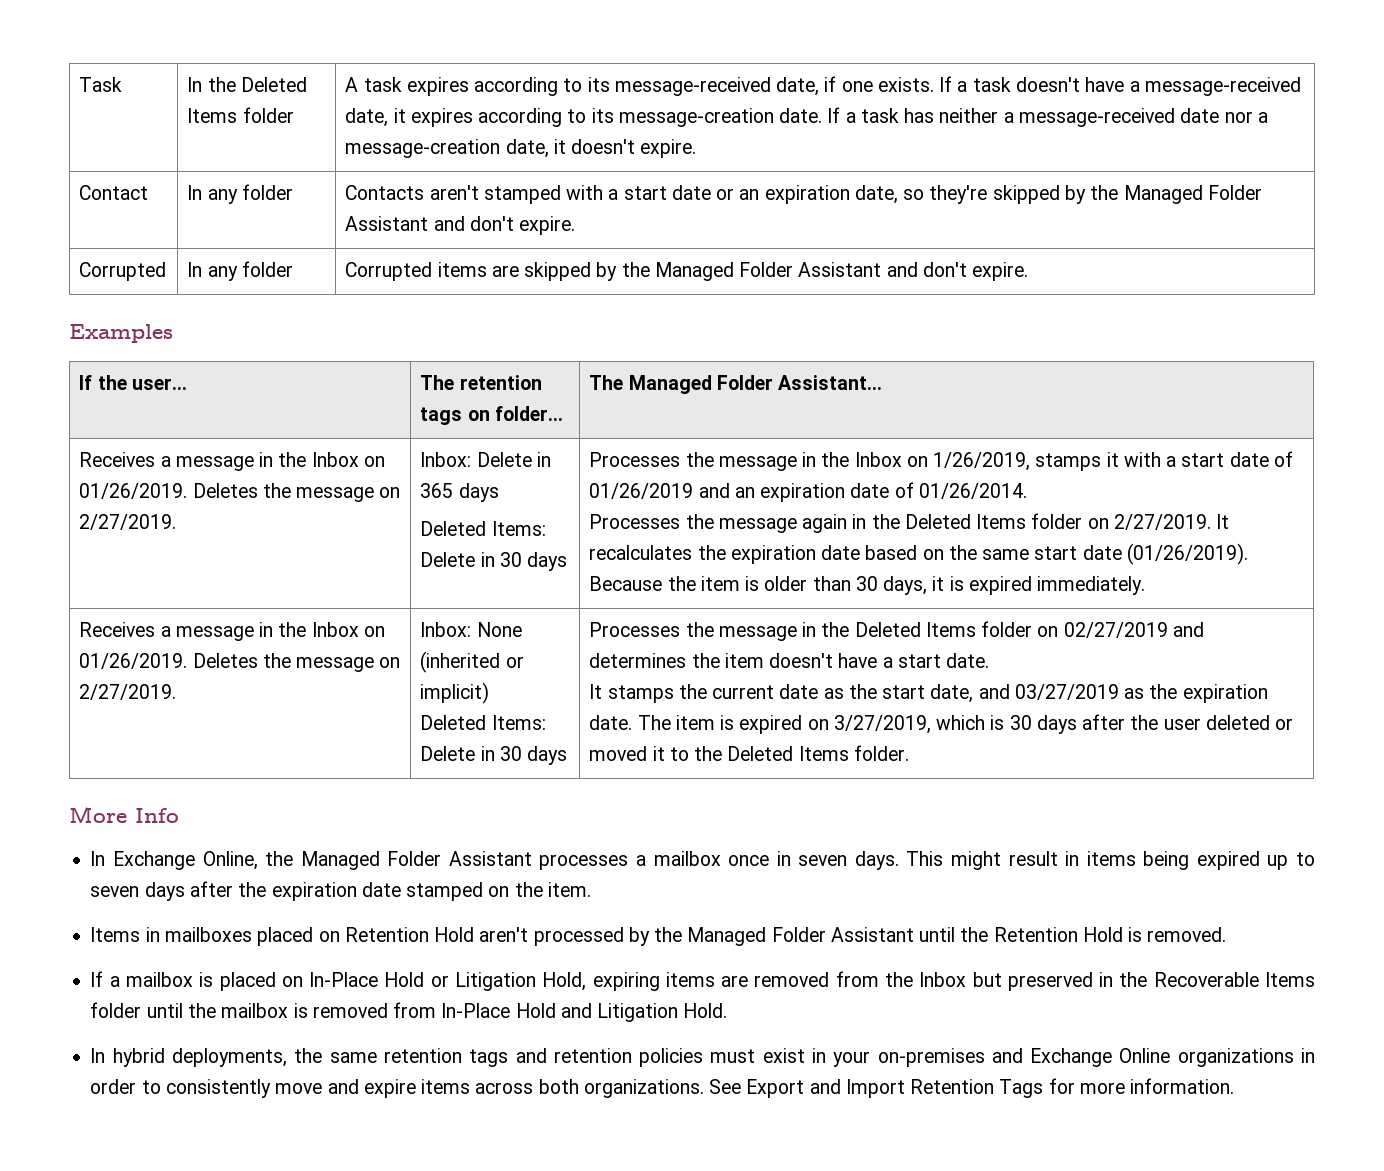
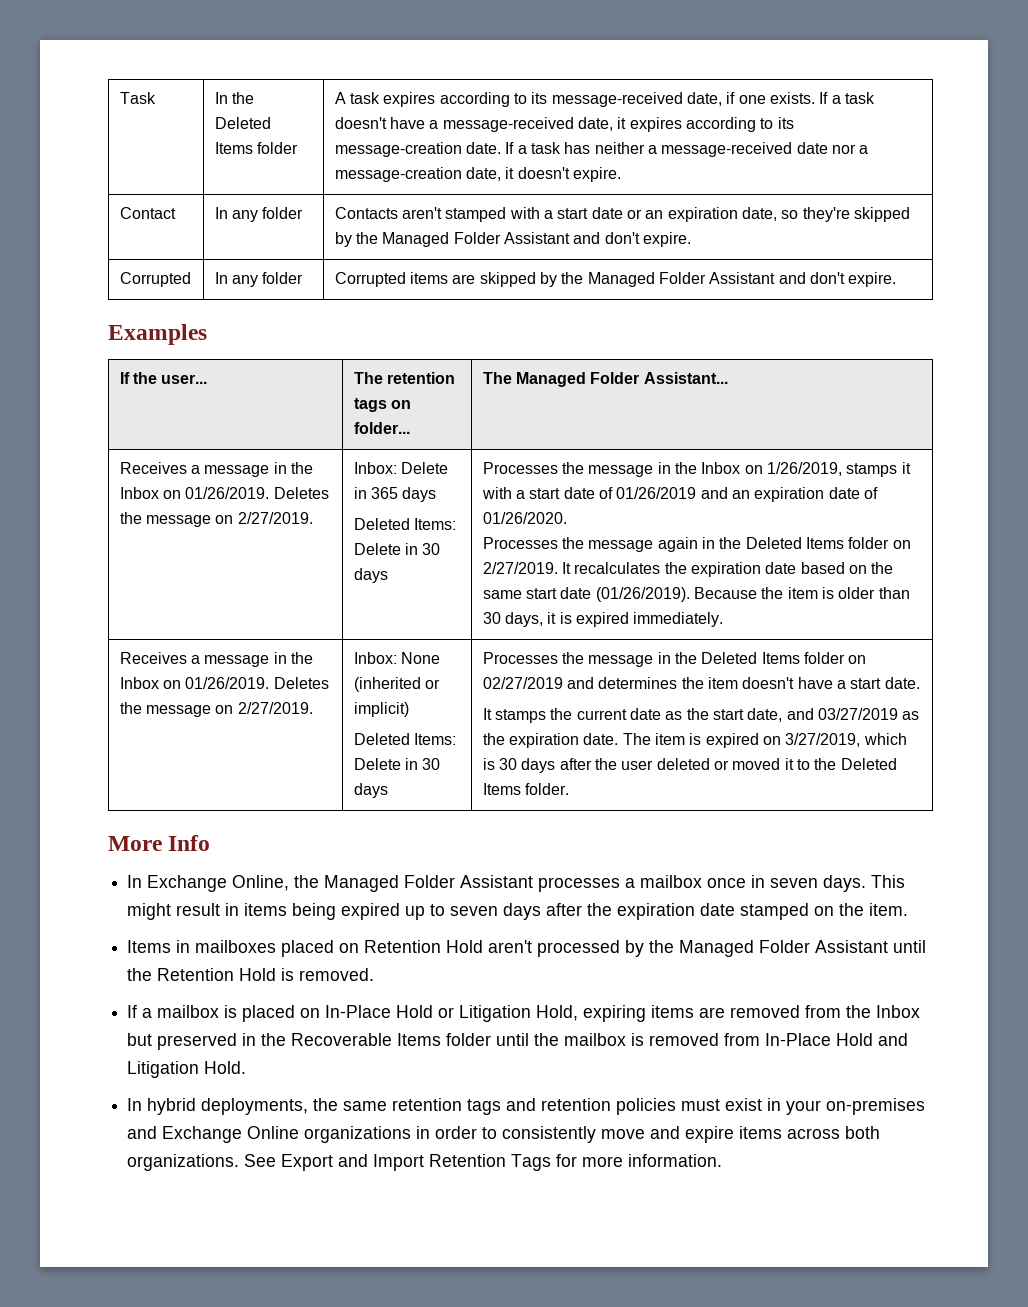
[918,483,1027,499] 01/26/2014. -> [482,512,567,524] 01/26/2020.

